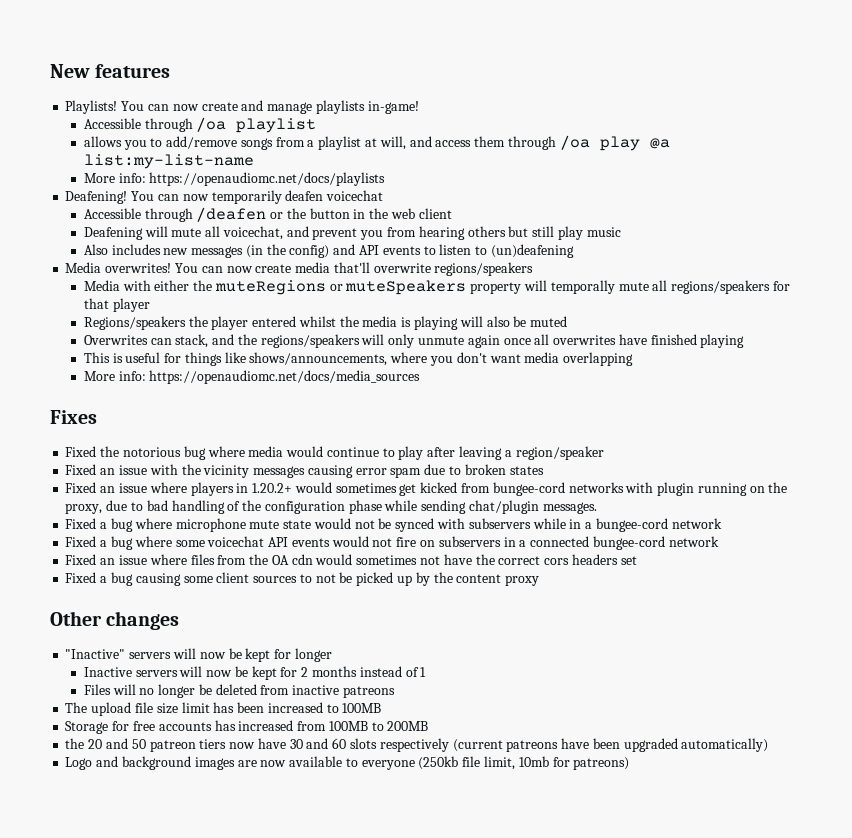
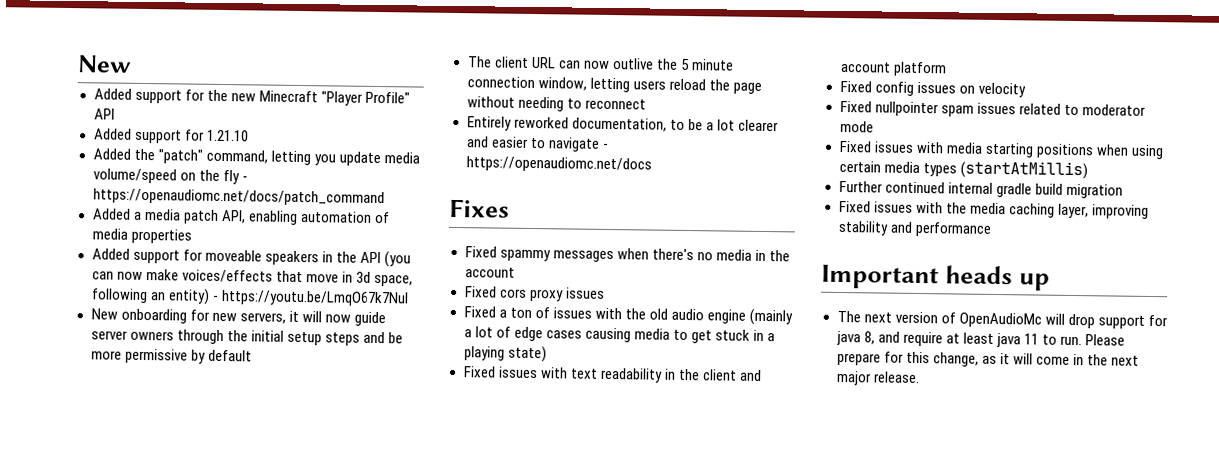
[50,64,171,78] [65,100,419,114] [83,117,317,133] [83,135,670,151] [83,154,254,169] [83,172,386,186] [65,190,384,204] [83,207,452,222] [83,226,621,240] [83,244,574,258] [65,262,534,276] [83,280,790,295] [83,298,150,312] [83,316,568,330] [83,334,745,348] [83,352,634,366] [83,370,421,384] [50,410,97,424] [65,446,604,460] [65,464,544,478] [65,482,788,496] [65,500,597,514] [65,518,722,532] [65,536,719,550] [65,554,637,565] [65,572,540,586] [50,611,180,630] [65,648,332,662] [83,666,427,680] [83,684,395,698] [65,702,382,716] [65,720,429,734] [65,738,769,752] [65,756,630,770] New features // Playlists! You can now create and manage playlists in-game! // Accessible through /oa playlist // allows you to add/remove songs from a playlist at will, and access them through /oa play @a list:my-list-name // More info: https://openaudiomc.net/docs/playlists // Deafening! You can now temporarily deafen voicechat // Accessible through /deafen or the button in the web client // Deafening will mute all voicechat, and prevent you from hearing others but still play music // Also includes new messages (in the config) and API events to listen to (un)deafening // Media overwrites! You can now create media that'll overwrite regions/speakers // Media with either the muteRegions or muteSpeakers property will temporally mute all regions/speakers for that player // Regions/speakers the player entered whilst the media is playing will also be muted // Overwrites can stack, and the regions/speakers will only unmute again once all overwrites have finished playing // This is useful for things like shows/announcements, where you don't want media overlapping // More info: https://openaudiomc.net/docs/media_sources // Fixes // Fixed the notorious bug where media would continue to play after leaving a region/speaker // Fixed an issue with the vicinity messages causing error spam due to broken states // Fixed an issue where players in 1.20.2+ would sometimes get kicked from bungee-cord networks with plugin running on the proxy, due to bad handling of the configuration phase while sending chat/plugin messages. // Fixed a bug where microphone mute state would not be synced with subservers while in a bungee-cord network // Fixed a bug where some voicechat API events would not fire on subservers in a connected bungee-cord network // Fixed an issue where files from the OA cdn would sometimes not have the correct cors headers set // Fixed a bug causing some client sources to not be picked up by the content proxy // Other changes // "Inactive" servers will now be kept for longer // Inactive servers will now be kept for 2 months instead of 1 // Files will no longer be deleted from inactive patreons // The upload file size limit has been increased to 100MB // Storage for free accounts has increased from 100MB to 200MB // the 20 and 50 patreon tiers now have 30 and 60 slots respectively (current patreons have been upgraded automatically) // Logo and background images are now available to everyone (250kb file limit, 10mb for patreons) -> [77,55,132,73] [93,88,410,106] [93,108,115,120] [93,128,249,144] [92,148,420,167] [92,168,248,185] [92,188,385,207] [92,208,390,225] [91,228,192,244] [91,248,411,268] [91,269,413,287] [90,288,409,307] [90,308,386,327] [90,329,403,346] [90,348,252,364] [467,56,734,71] [466,76,762,94] [466,96,646,112] [466,116,779,132] [465,136,609,152] [465,156,652,173] [449,198,510,218] [464,246,790,263] [464,267,515,278] [464,286,605,302] [463,306,793,326] [463,326,776,344] [463,345,547,363] [463,366,762,383] [839,61,947,77] [839,80,1026,98] [839,100,1146,117] [839,120,874,133] [838,140,1164,160] [838,160,1088,180] [838,180,1123,199] [838,200,1149,219] [837,220,992,237] [821,264,1050,291] [836,310,1168,329] [835,330,1125,348] [836,351,1139,367] [835,370,920,386] New // Added support for the new Minecraft "Player Profile" API // Added support for 1.21.10 // Added the "patch" command, letting you update media volume/speed on the fly - https://openaudiomc.net/docs/patch_command // Added a media patch API, enabling automation of media properties // Added support for moveable speakers in the API (you can now make voices/effects that move in 3d space, following an entity) - https://youtu.be/LmqO67k7NuI // New onboarding for new servers, it will now guide server owners through the initial setup steps and be more permissive by default // The client URL can now outlive the 5 minute connection window, letting users reload the page without needing to reconnect // Entirely reworked documentation, to be a lot clearer and easier to navigate - https://openaudiomc.net/docs // Fixes // Fixed spammy messages when there's no media in the account // Fixed cors proxy issues // Fixed a ton of issues with the old audio engine (mainly a lot of edge cases causing media to get stuck in a playing state) // Fixed issues with text readability in the client and account platform // Fixed config issues on velocity // Fixed nullpointer spam issues related to moderator mode // Fixed issues with media starting positions when using certain media types (startAtMillis) // Further continued internal gradle build migration // Fixed issues with the media caching layer, improving stability and performance // Important heads up // The next version of OpenAudioMc will drop support for java 8, and require at least java 11 to run. Please prepare for this change, as it will come in the next major release.

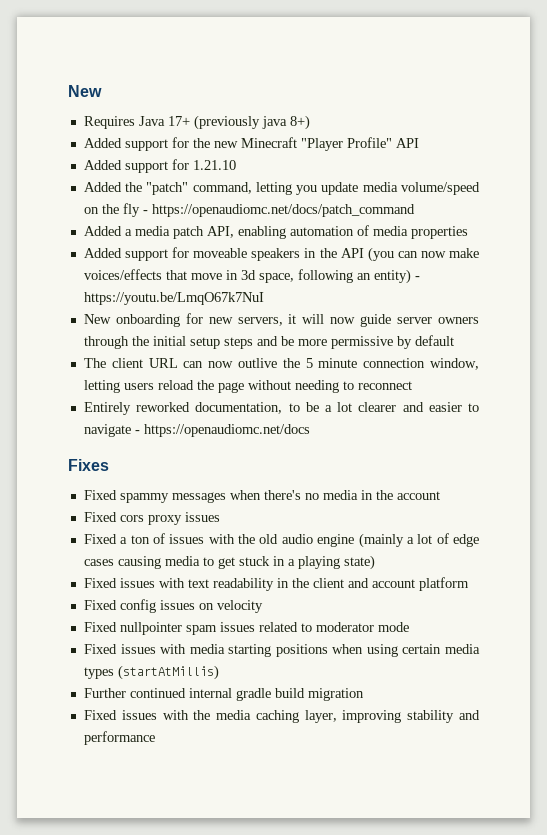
[77,55,132,73] New -> [68,85,102,97] [83,115,310,130] New // Requires Java 17+ (previously java 8+)
[821,264,1050,291] [836,310,1168,329] [835,330,1125,348] [836,351,1139,367] [835,370,920,386] // Important heads up // The next version of OpenAudioMc will drop support for java 8, and require at least java 11 to run. Please prepare for this change, as it will come in the next major release. -> (155, 738) none

